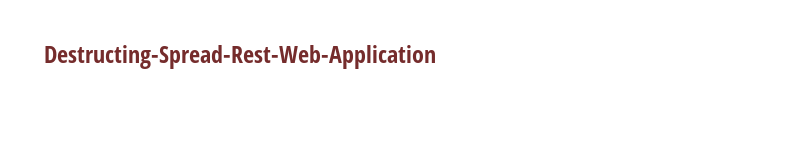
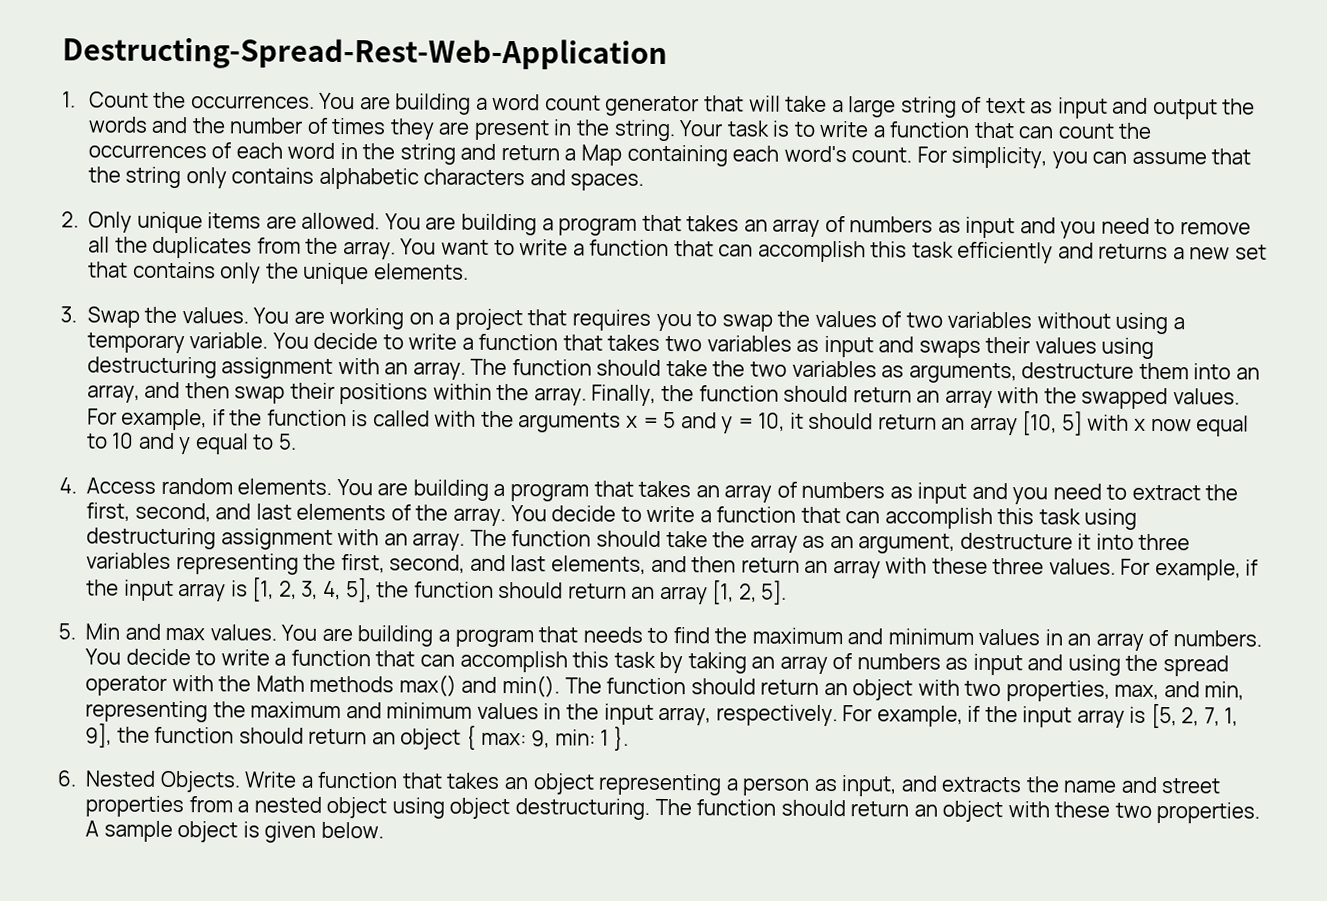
(436, 57) none -> [62,91,1256,120] [87,116,1153,142] [87,142,1252,169] [87,166,645,191] [61,211,1252,239] [88,236,1268,264] [88,261,469,285] [60,306,1185,335] [86,332,1155,359] [86,356,1260,384] [86,381,1240,410] [86,408,1250,437] [86,432,297,455] [59,477,1239,505] [86,502,1138,530] [86,527,1191,554] [86,552,1260,581] [86,577,788,605] [58,623,1263,651] [85,648,1230,677] [85,674,1245,702] [85,700,1239,729] [85,723,629,751] [57,770,1222,797] [85,795,1261,824] [85,820,384,843] // 1. Count the occurrences. You are building a word count generator that will take a large string of text as input and output the words and the number of times they are present in the string. Your task is to write a function that can count the occurrences of each word in the string and return a Map containing each word's count. For simplicity, you can assume that the string only contains alphabetic characters and spaces. // 2. Only unique items are allowed. You are building a program that takes an array of numbers as input and you need to remove all the duplicates from the array. You want to write a function that can accomplish this task efficiently and returns a new set that contains only the unique elements. // 3. Swap the values. You are working on a project that requires you to swap the values of two variables without using a temporary variable. You decide to write a function that takes two variables as input and swaps their values using destructuring assignment with an array. The function should take the two variables as arguments, destructure them into an array, and then swap their positions within the array. Finally, the function should return an array with the swapped values. For example, if the function is called with the arguments x = 5 and y = 10, it should return an array [10, 5] with x now equal to 10 and y equal to 5. // 4. Access random elements. You are building a program that takes an array of numbers as input and you need to extract the first, second, and last elements of the array. You decide to write a function that can accomplish this task using destructuring assignment with an array. The function should take the array as an argument, destructure it into three variables representing the first, second, and last elements, and then return an array with these three values. For example, if the input array is [1, 2, 3, 4, 5], the function should return an array [1, 2, 5]. // 5. Min and max values. You are building a program that needs to find the maximum and minimum values in an array of numbers. You decide to write a function that can accomplish this task by taking an array of numbers as input and using the spread operator with the Math methods max() and min(). The function should return an object with two properties, max, and min, representing the maximum and minimum values in the input array, respectively. For example, if the input array is [5, 2, 7, 1, 9], the function should return an object { max: 9, min: 1 }. // 6. Nested Objects. Write a function that takes an object representing a person as input, and extracts the name and street properties from a nested object using object destructuring. The function should return an object with these two properties. A sample object is given below.

